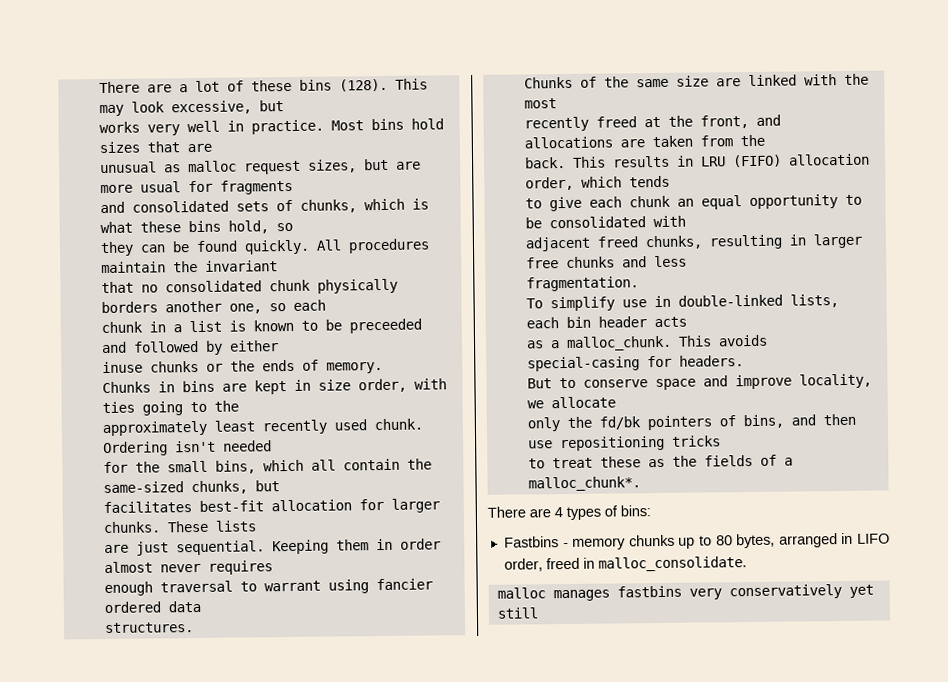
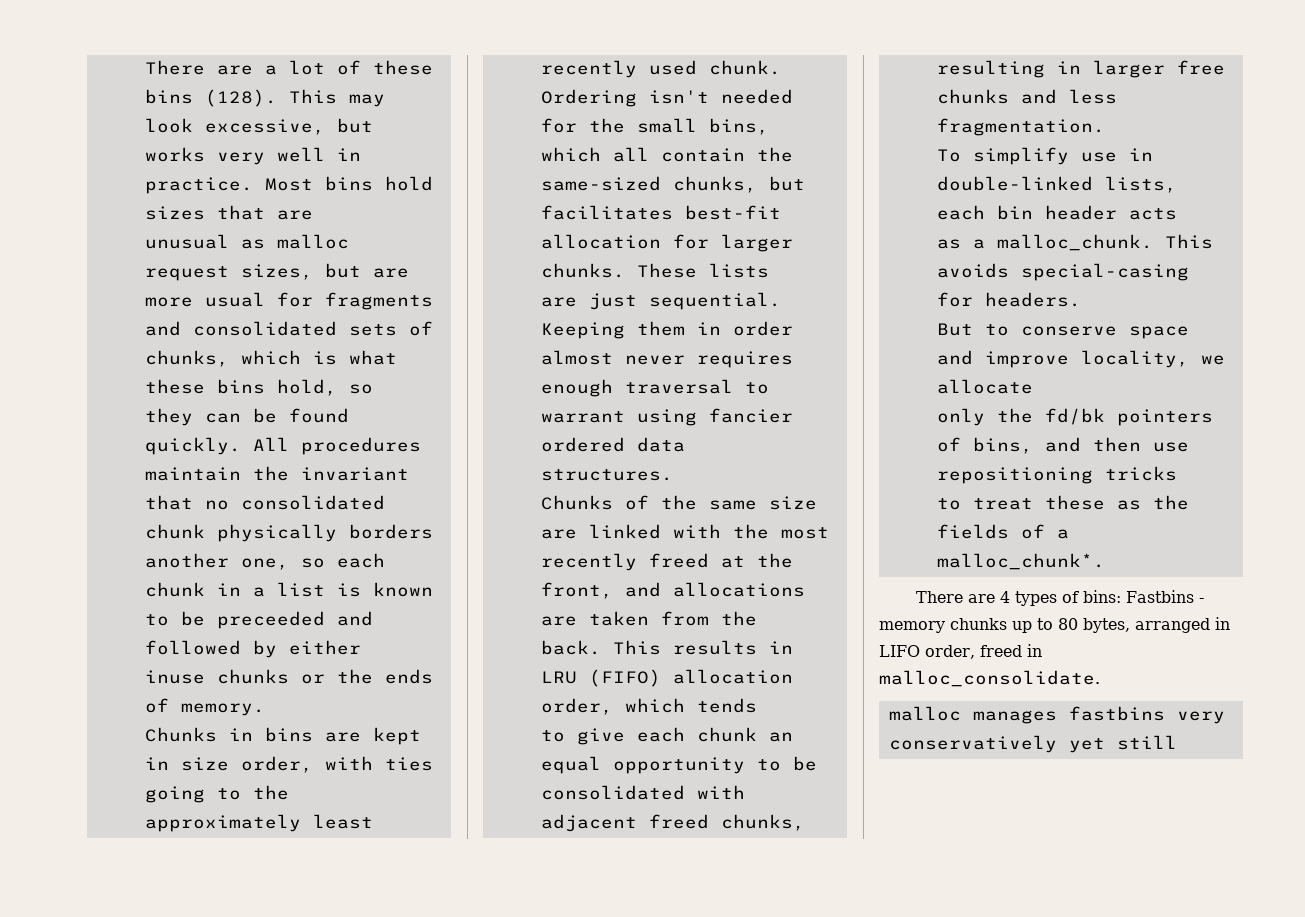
(651, 511) // -> (1121, 596) none

